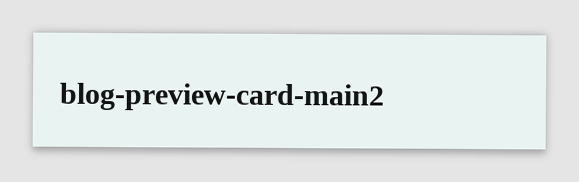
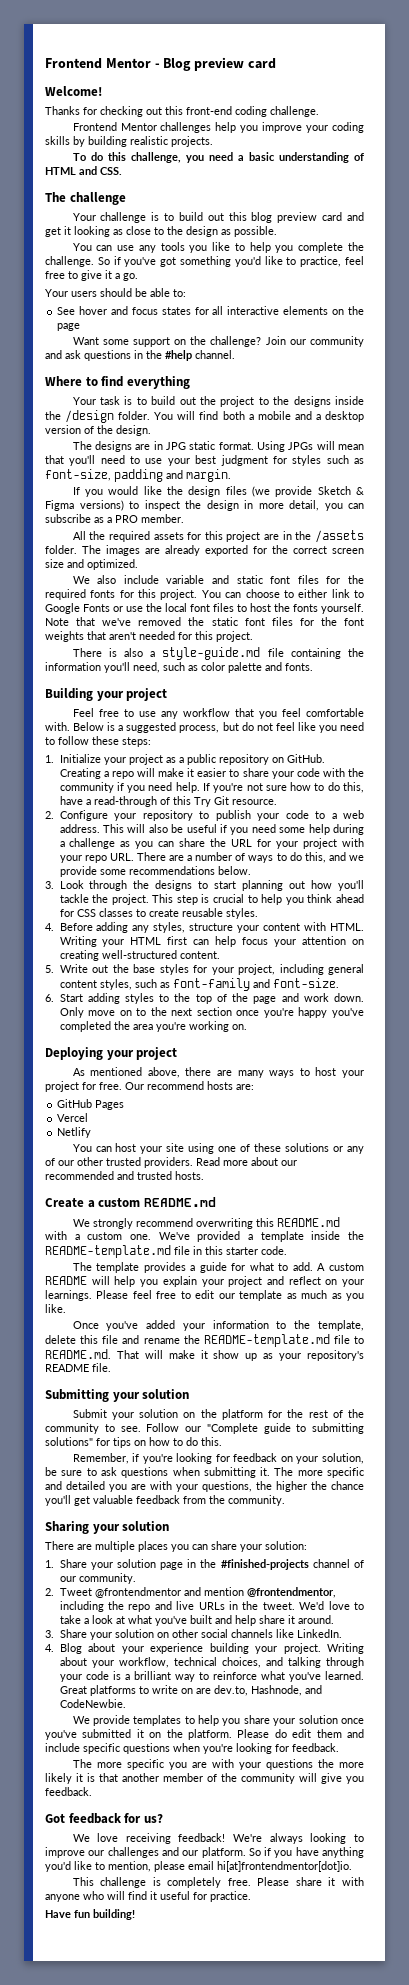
[59,82,385,112] blog-preview-card-main2 -> [45,57,276,71] [45,86,102,96] [45,106,319,117] [72,122,364,133] [45,136,213,147] [72,152,364,163] [45,166,122,175] [45,192,126,205] [72,212,364,223] [45,226,277,237] [72,242,364,253] [45,256,365,267] [45,270,138,281] [45,288,186,297] [57,306,364,315] [57,323,81,331] [72,336,364,347] [45,350,235,361] [45,376,190,389] [72,396,365,407] [45,410,364,423] [45,425,151,436] [72,441,364,452] [45,455,365,466] [45,469,231,482] [72,486,364,497] [45,500,364,511] [45,514,184,523] [72,530,364,543] [45,545,364,556] [45,559,138,570] [72,575,364,584] [45,589,365,600] [45,603,364,614] [45,617,364,626] [45,631,253,642] [72,647,364,660] [45,662,313,673] [45,688,168,701] [72,708,364,719] [45,722,364,733] [45,736,151,747] [45,754,325,765] [59,768,364,779] [59,782,365,793] [59,796,277,807] [45,810,364,821] [59,824,364,835] [59,838,365,849] [59,852,365,863] [59,866,251,877] [45,880,365,891] [59,894,364,905] [59,908,258,919] [45,922,364,933] [59,936,365,947] [59,950,220,961] [45,964,364,975] [59,978,339,991] [45,993,364,1004] [59,1007,365,1018] [59,1021,247,1032] [45,1047,178,1060] [72,1067,364,1078] [45,1081,254,1092] [57,1099,125,1110] [57,1113,89,1122] [57,1127,92,1138] [72,1143,364,1154] [45,1157,297,1168] [45,1171,204,1180] [45,1197,216,1208] [72,1217,340,1229] [45,1231,364,1242] [45,1245,287,1258] [72,1262,364,1273] [45,1276,364,1287] [45,1290,365,1301] [45,1304,66,1313] [72,1320,364,1331] [45,1334,364,1347] [45,1349,364,1361] [45,1363,111,1372] [45,1389,190,1402] [72,1409,364,1420] [45,1423,364,1434] [45,1437,222,1448] [72,1453,364,1464] [45,1467,365,1478] [45,1481,364,1492] [45,1495,285,1506] [45,1521,170,1534] [45,1541,307,1552] [45,1559,364,1570] [59,1573,136,1584] [45,1587,336,1598] [59,1601,364,1612] [59,1615,334,1626] [45,1629,342,1640] [45,1643,364,1654] [59,1657,364,1668] [59,1671,365,1682] [59,1685,322,1696] [59,1699,126,1708] [72,1715,364,1726] [45,1729,364,1740] [45,1743,339,1754] [72,1759,364,1770] [45,1773,364,1784] [45,1787,92,1796] [45,1813,163,1824] [72,1833,364,1844] [45,1847,365,1858] [45,1861,352,1872] [72,1877,364,1888] [45,1891,251,1902] [45,1909,135,1920] Frontend Mentor - Blog preview card // Welcome! // Thanks for checking out this front-end coding challenge. // Frontend Mentor challenges help you improve your coding skills by building realistic projects. // To do this challenge, you need a basic understanding of HTML and CSS. // The challenge // Your challenge is to build out this blog preview card and get it looking as close to the design as possible. // You can use any tools you like to help you complete the challenge. So if you've got something you'd like to practice, feel free to give it a go. // Your users should be able to: // See hover and focus states for all interactive elements on the page // Want some support on the challenge? Join our community and ask questions in the #help channel. // Where to find everything // Your task is to build out the project to the designs inside the /design folder. You will find both a mobile and a desktop version of the design. // The designs are in JPG static format. Using JPGs will mean that you'll need to use your best judgment for styles such as font-size, padding and margin. // If you would like the design files (we provide Sketch & Figma versions) to inspect the design in more detail, you can subscribe as a PRO member. // All the required assets for this project are in the /assets folder. The images are already exported for the correct screen size and optimized. // We also include variable and static font files for the required fonts for this project. You can choose to either link to Google Fonts or use the local font files to host the fonts yourself. Note that we've removed the static font files for the font weights that aren't needed for this project. // There is also a style-guide.md file containing the information you'll need, such as color palette and fonts. // Building your project // Feel free to use any workflow that you feel comfortable with. Below is a suggested process, but do not feel like you need to follow these steps: // 1. Initialize your project as a public repository on GitHub. Creating a repo will make it easier to share your code with the community if you need help. If you're not sure how to do this, have a read-through of this Try Git resource. // 2. Configure your repository to publish your code to a web address. This will also be useful if you need some help during a challenge as you can share the URL for your project with your repo URL. There are a number of ways to do this, and we provide some recommendations below. // 3. Look through the designs to start planning out how you'll tackle the project. This step is crucial to help you think ahead for CSS classes to create reusable styles. // 4. Before adding any styles, structure your content with HTML. Writing your HTML first can help focus your attention on creating well-structured content. // 5. Write out the base styles for your project, including general content styles, such as font-family and font-size. // 6. Start adding styles to the top of the page and work down. Only move on to the next section once you're happy you've completed the area you're working on. // Deploying your project // As mentioned above, there are many ways to host your project for free. Our recommend hosts are: // GitHub Pages // Vercel // Netlify // You can host your site using one of these solutions or any of our other trusted providers. Read more about our recommended and trusted hosts. // Create a custom README.md // We strongly recommend overwriting this README.md with a custom one. We've provided a template inside the README-template.md file in this starter code. // The template provides a guide for what to add. A custom README will help you explain your project and reflect on your learnings. Please feel free to edit our template as much as you like. // Once you've added your information to the template, delete this file and rename the README-template.md file to README.md. That will make it show up as your repository's README file. // Submitting your solution // Submit your solution on the platform for the rest of the community to see. Follow our "Complete guide to submitting solutions" for tips on how to do this. // Remember, if you're looking for feedback on your solution, be sure to ask questions when submitting it. The more specific and detailed you are with your questions, the higher the chance you'll get valuable feedback from the community. // Sharing your solution // There are multiple places you can share your solution: // 1. Share your solution page in the #finished-projects channel of our community. // 2. Tweet @frontendmentor and mention @frontendmentor, including the repo and live URLs in the tweet. We'd love to take a look at what you've built and help share it around. // 3. Share your solution on other social channels like LinkedIn. // 4. Blog about your experience building your project. Writing about your workflow, technical choices, and talking through your code is a brilliant way to reinforce what you've learned. Great platforms to write on are dev.to, Hashnode, and CodeNewbie. // We provide templates to help you share your solution once you've submitted it on the platform. Please do edit them and include specific questions when you're looking for feedback. // The more specific you are with your questions the more likely it is that another member of the community will give you feedback. // Got feedback for us? // We love receiving feedback! We're always looking to improve our challenges and our platform. So if you have anything you'd like to mention, please email hi[at]frontendmentor[dot]io. // This challenge is completely free. Please share it with anyone who will find it useful for practice. // Have fun building!

